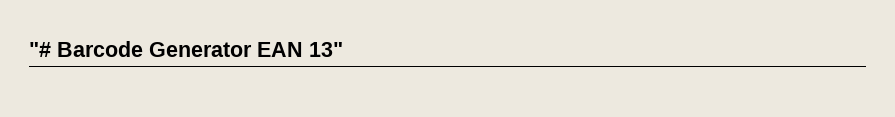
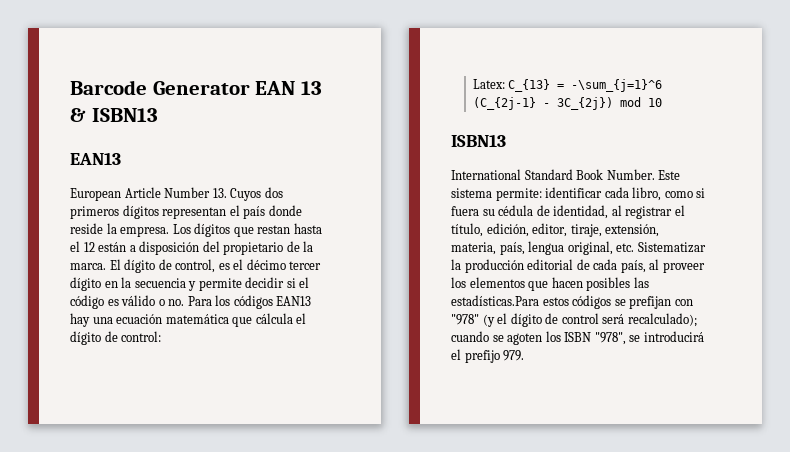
[29,42,51,57] "# -> (70, 87) none
[309,42,343,57] 13" -> [300,81,322,95] [70,108,158,122] [70,152,121,165] [70,187,283,201] [70,205,302,219] [70,223,322,237] [70,241,314,255] [70,259,322,273] [70,277,310,291] [70,295,312,309] [70,313,307,327] [70,331,162,345] [472,79,663,92] [472,97,662,110] [451,134,506,147] [451,169,681,180] [451,187,706,201] [451,205,685,219] [451,223,660,237] [451,241,706,255] [451,259,705,273] [451,277,649,291] [451,295,693,309] [451,313,697,327] [451,331,704,345] [451,349,525,363] 13 & ISBN13 // EAN13 // European Article Number 13. Cuyos dos primeros dígitos representan el país donde reside la empresa. Los dígitos que restan hasta el 12 están a disposición del propietario de la marca. El dígito de control, es el décimo tercer dígito en la secuencia y permite decidir si el código es válido o no. Para los códigos EAN13 hay una ecuación matemática que cálcula el dígito de control: // Latex: C_{13} = -\sum_{j=1}^6 (C_{2j-1} - 3C_{2j}) mod 10 // ISBN13 // International Standard Book Number. Este sistema permite: identificar cada libro, como si fuera su cédula de identidad, al registrar el título, edición, editor, tiraje, extensión, materia, país, lengua original, etc. Sistematizar la producción editorial de cada país, al proveer los elementos que hacen posibles las estadísticas.Para estos códigos se prefijan con "978" (y el dígito de control será recalculado); cuando se agoten los ISBN "978", se introducirá el prefijo 979.

